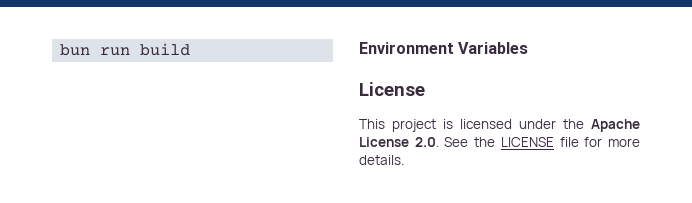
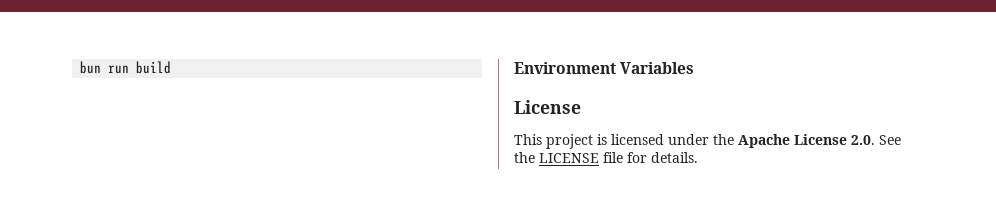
[608,138,640,147] more -> (647, 157) none

